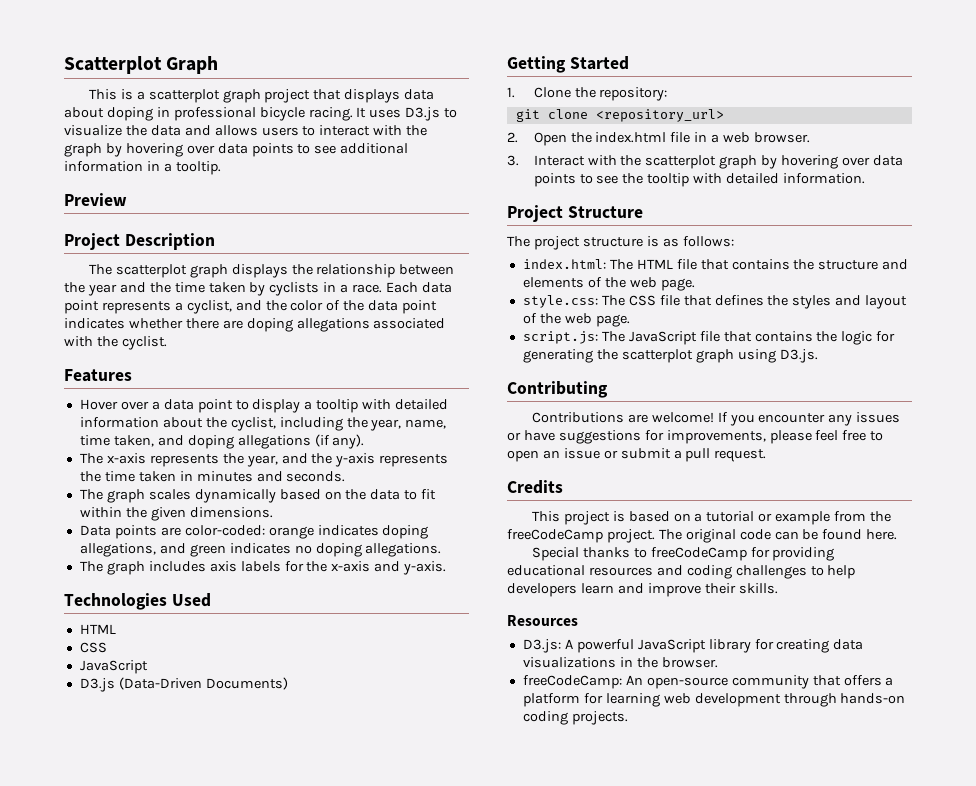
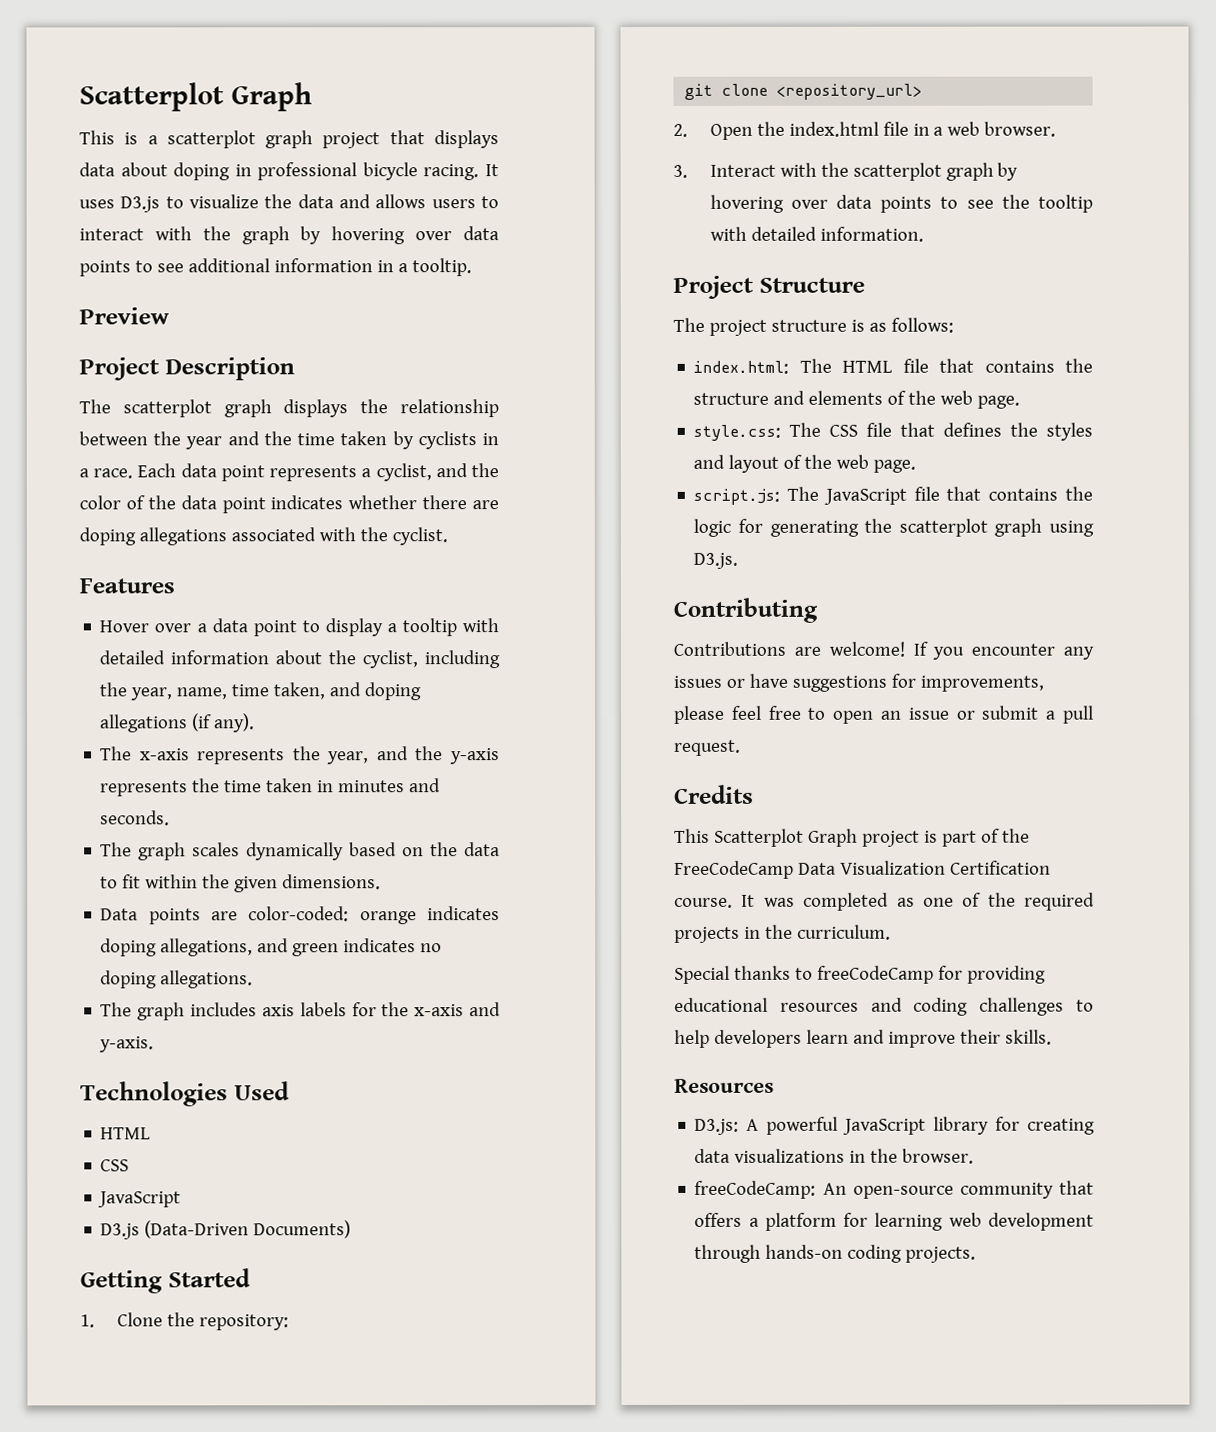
[563,511,892,525] [507,529,898,543] project is based on a tutorial or example from the freeCodeCamp project. The original code can be found here. -> [713,828,1030,847] [674,860,1051,879] [674,892,1095,911] [674,924,891,943] Scatterplot Graph project is part of the FreeCodeCamp Data Visualization Certification course. It was completed as one of the required projects in the curriculum.

